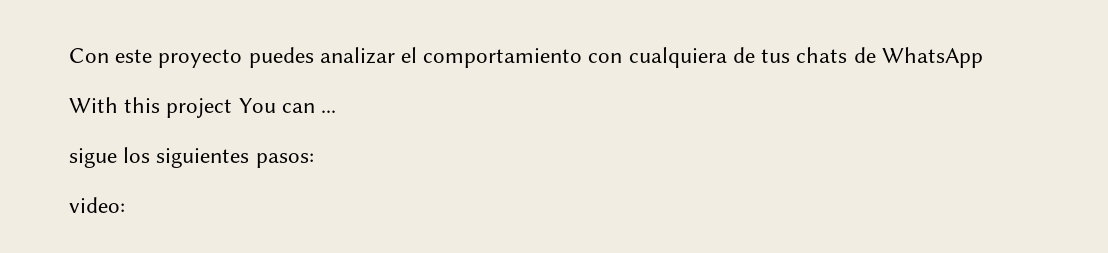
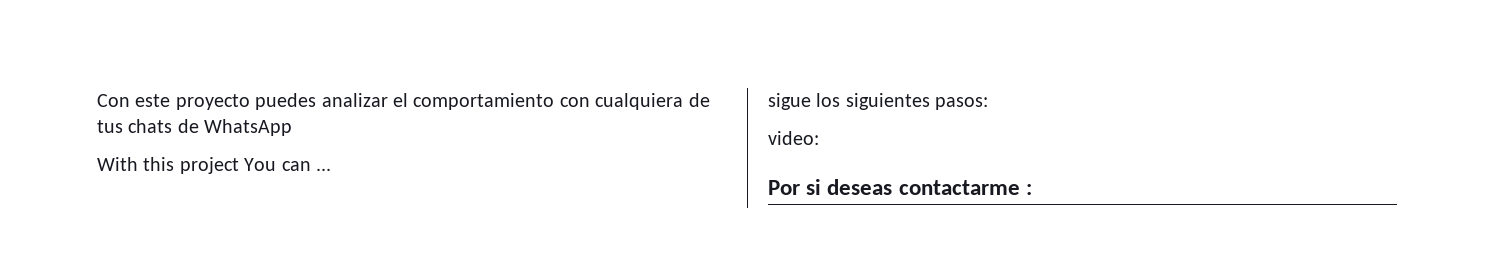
(125, 205) none -> [768,179,1032,195] // Por si deseas contactarme :

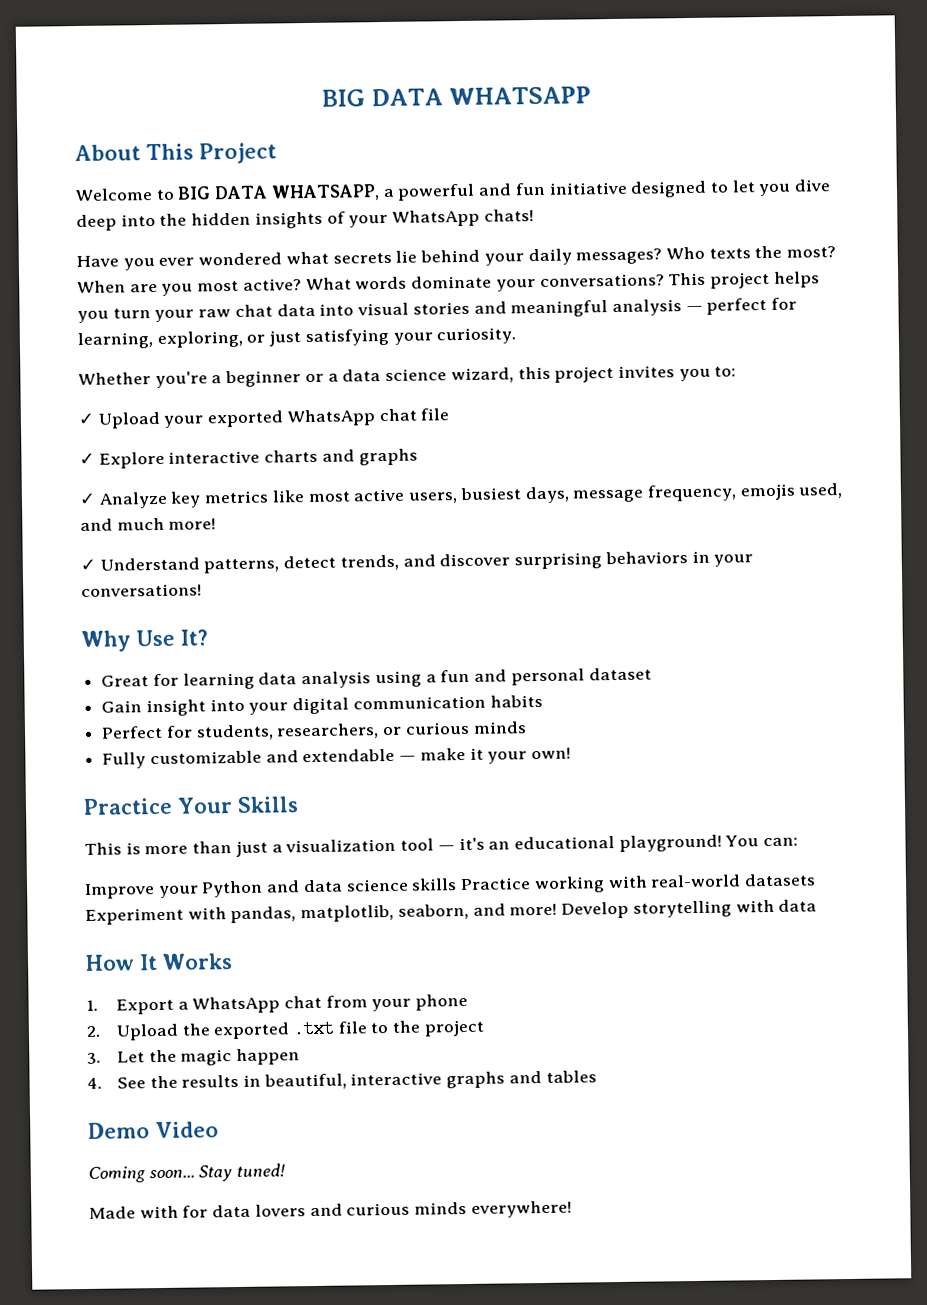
[97,93,710,110] [97,119,293,136] [97,157,331,174] [768,93,989,110] [768,131,819,145] [768,179,1032,195] Con este proyecto puedes analizar el comportamiento con cualquiera de tus chats de WhatsApp // With this project You can ... // sigue los siguientes pasos: // video: // Por si deseas contactarme : -> [321,86,591,107] [75,142,277,165] [75,179,831,202] [76,209,534,232] [76,245,837,271] [77,271,820,296] [77,297,798,324] [77,327,517,350] [78,365,737,389] [78,408,450,429] [79,448,418,469] [79,483,844,509] [80,517,217,532] [80,550,754,574] [81,583,202,597] [81,629,208,652] [101,667,652,690] [101,694,543,717] [101,721,527,741] [102,747,572,769] [83,796,299,815] [84,834,799,857] [84,873,816,899] [85,899,818,925] [85,953,233,971] [86,993,469,1015] [86,1019,485,1041] [87,1048,300,1066] [87,1070,597,1090] [88,1121,219,1139] [88,1163,286,1183] [89,1200,572,1219] BIG DATA WHATSAPP // About This Project // Welcome to BIG DATA WHATSAPP, a powerful and fun initiative designed to let you dive deep into the hidden insights of your WhatsApp chats! // Have you ever wondered what secrets lie behind your daily messages? Who texts the most? When are you most active? What words dominate your conversations? This project helps you turn your raw chat data into visual stories and meaningful analysis — perfect for learning, exploring, or just satisfying your curiosity. // Whether you're a beginner or a data science wizard, this project invites you to: // ✓ Upload your exported WhatsApp chat file // ✓ Explore interactive charts and graphs // ✓ Analyze key metrics like most active users, busiest days, message frequency, emojis used, and much more! // ✓ Understand patterns, detect trends, and discover surprising behaviors in your conversations! // Why Use It? // Great for learning data analysis using a fun and personal dataset // Gain insight into your digital communication habits // Perfect for students, researchers, or curious minds // Fully customizable and extendable — make it your own! // Practice Your Skills // This is more than just a visualization tool — it's an educational playground! You can: // Improve your Python and data science skills Practice working with real-world datasets Experiment with pandas, matplotlib, seaborn, and more! Develop storytelling with data // How It Works // 1. Export a WhatsApp chat from your phone // 2. Upload the exported .txt file to the project // 3. Let the magic happen // 4. See the results in beautiful, interactive graphs and tables // Demo Video // Coming soon... Stay tuned! // Made with for data lovers and curious minds everywhere!

